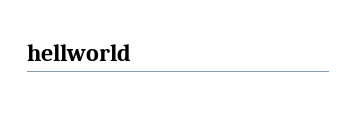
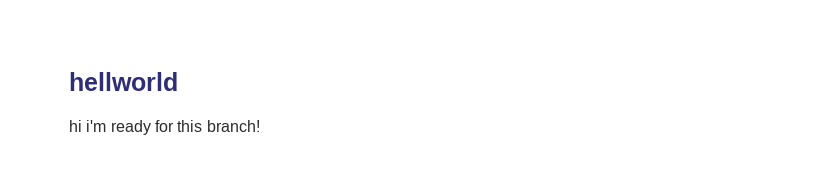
(131, 52) none -> [69,120,260,135] // hi i'm ready for this branch!

